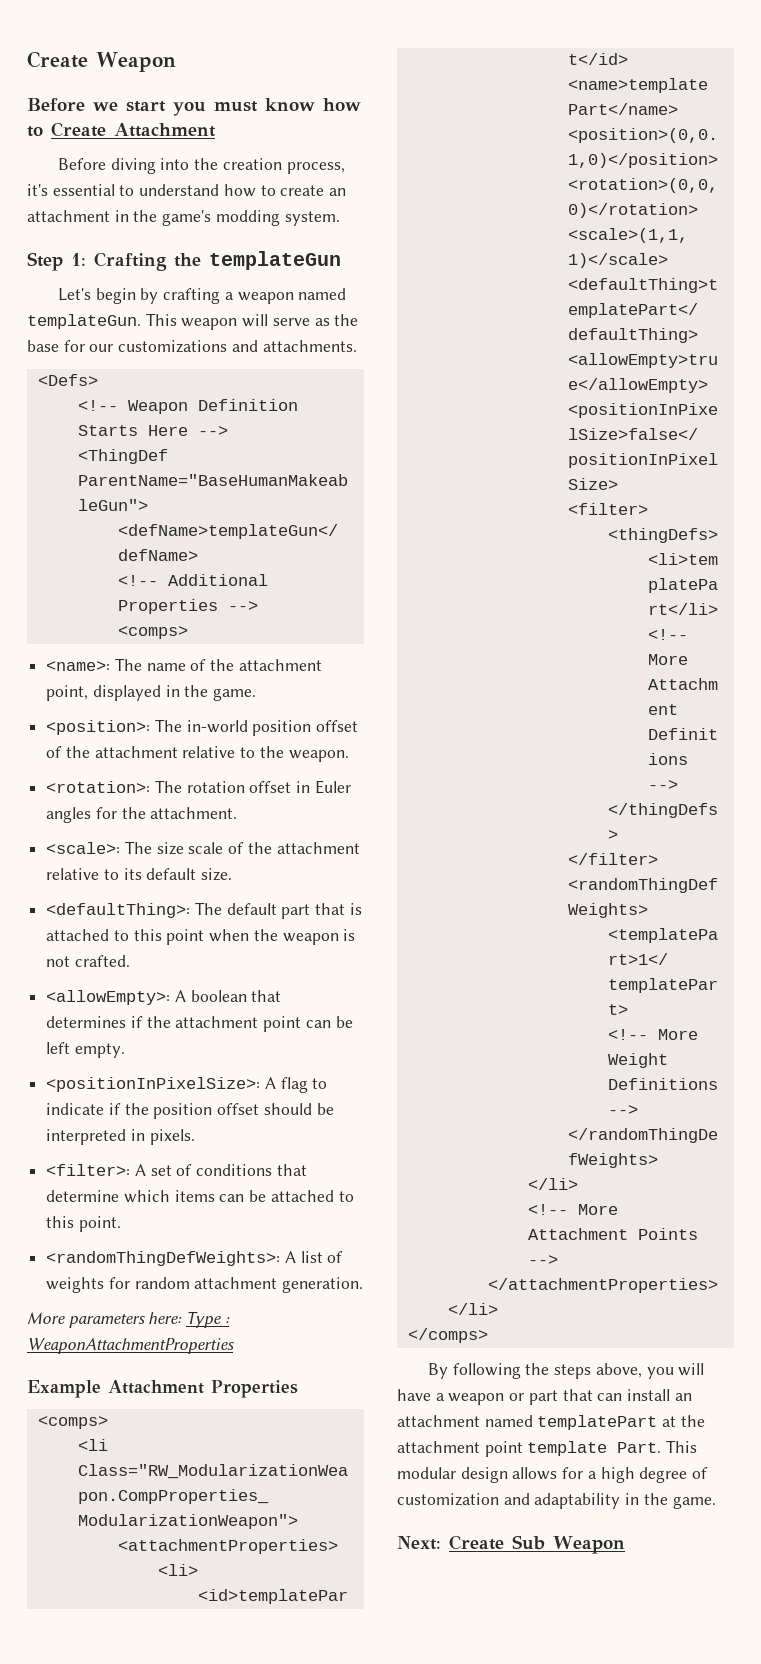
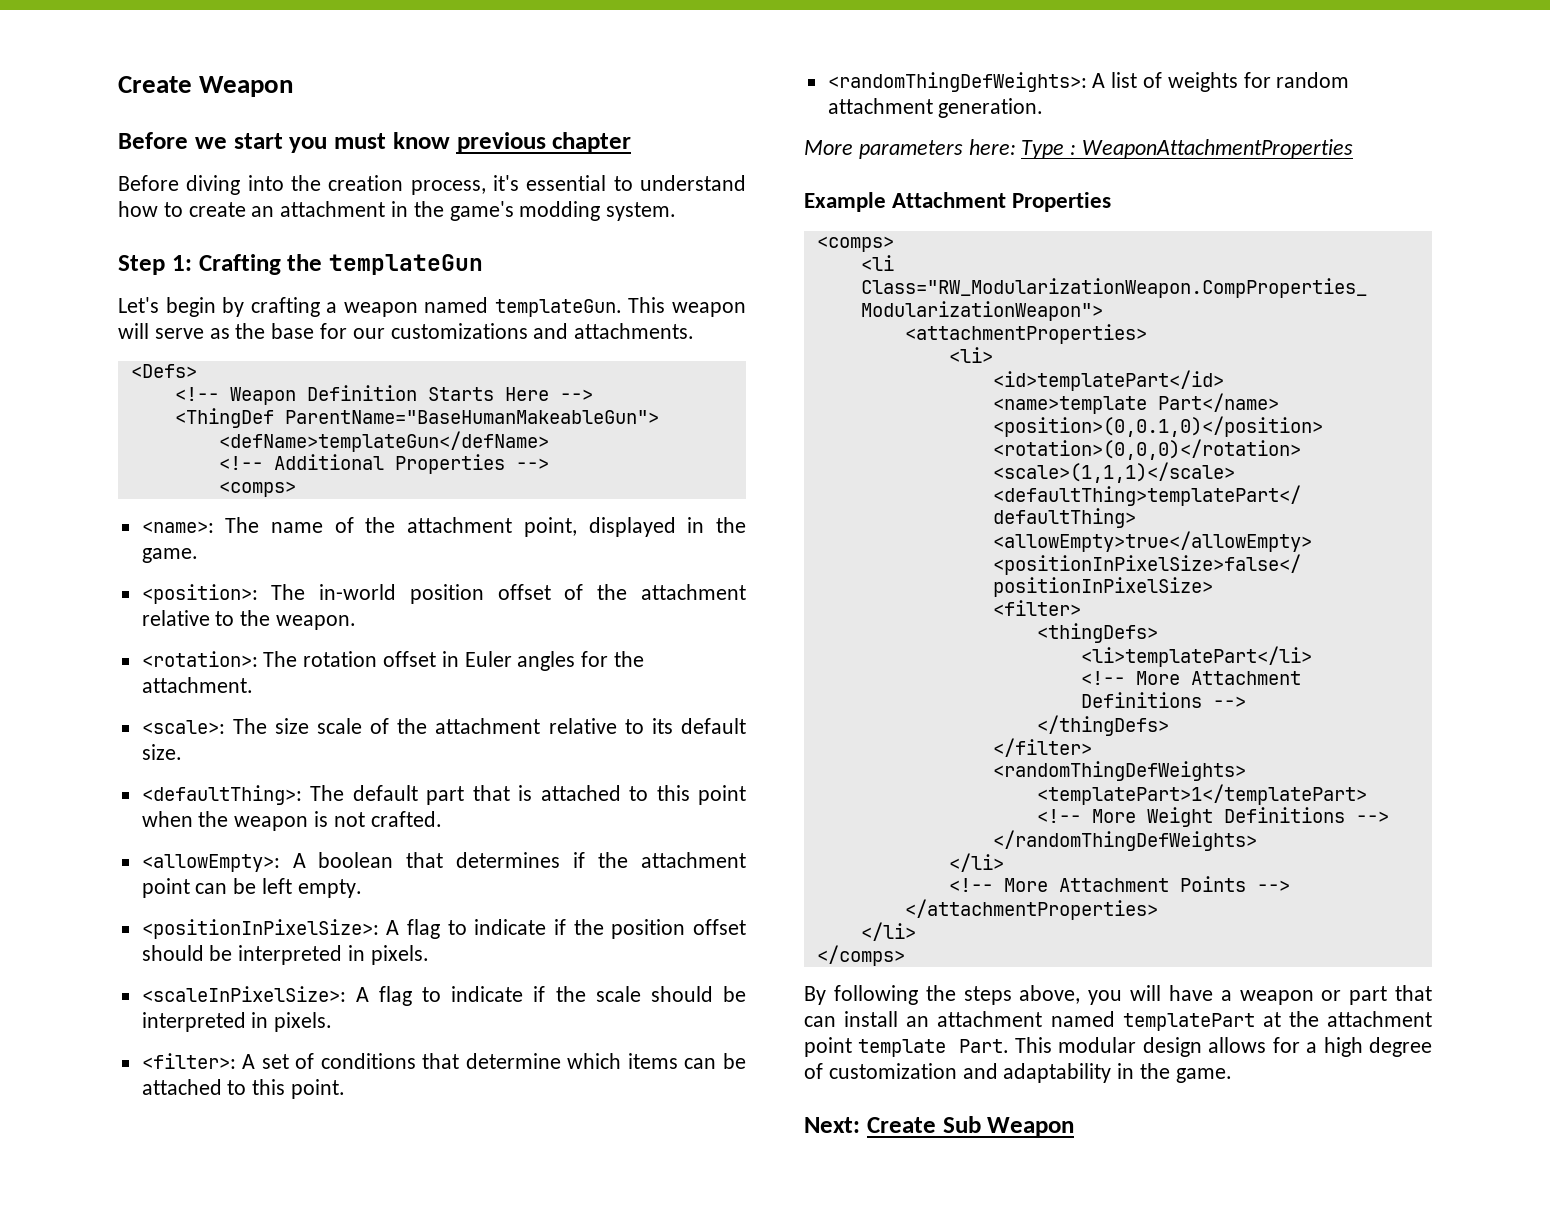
[323,98,361,111] [27,122,216,137] how to Create Attachment -> [456,132,632,153] previous chapter
(195, 1137) none -> [141,986,746,1006] [141,1012,333,1032] // <scaleInPixelSize>: A flag to indicate if the scale should be interpreted in pixels.

